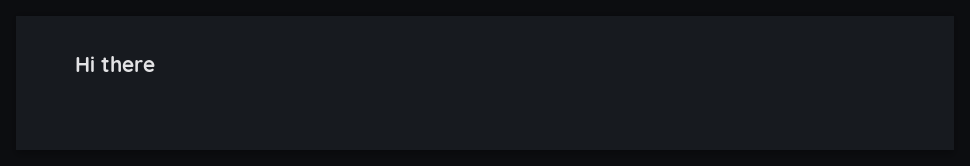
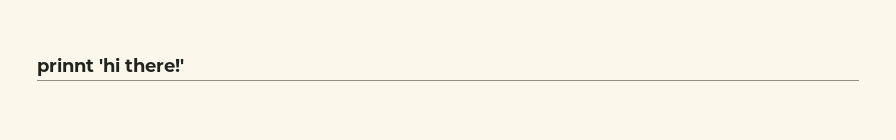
[75,56,155,72] Hi there -> [37,57,184,76] prinnt 'hi there!'

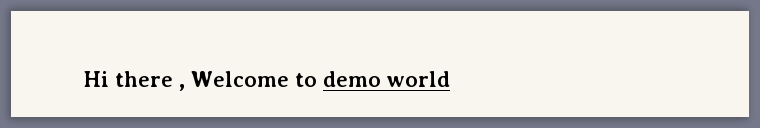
[37,57,184,76] prinnt 'hi there!' -> [84,71,450,91] Hi there , Welcome to demo world

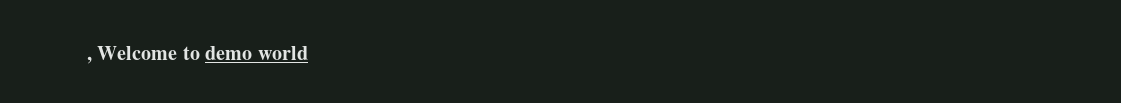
[84,71,173,87] Hi there -> (87, 60) none

